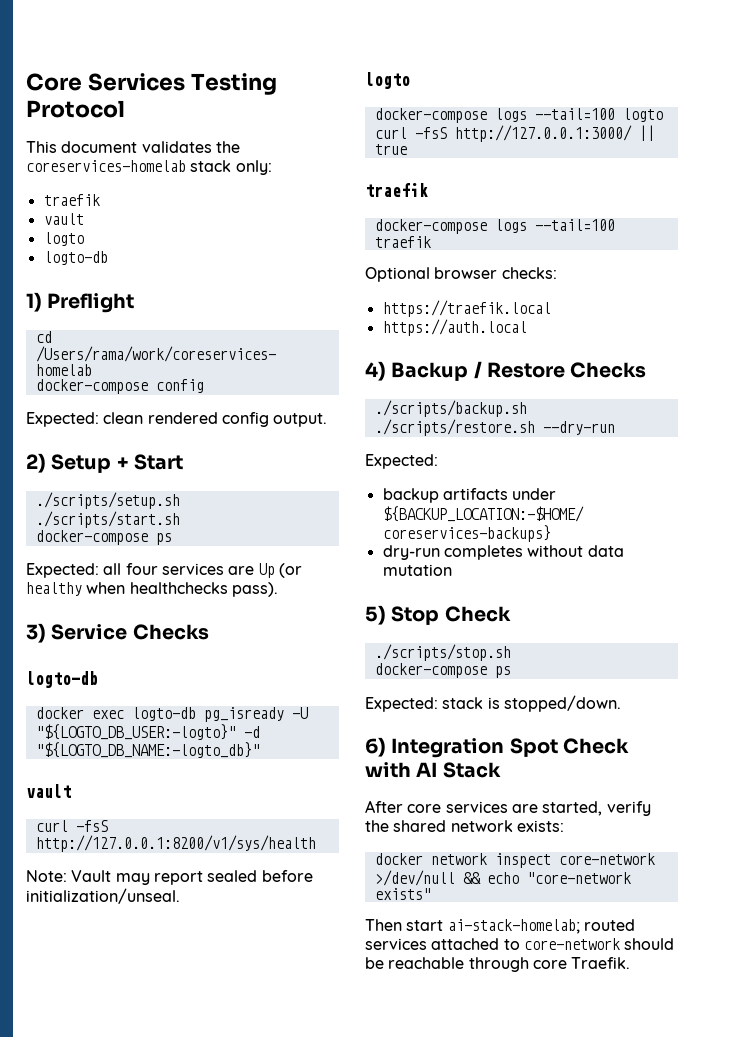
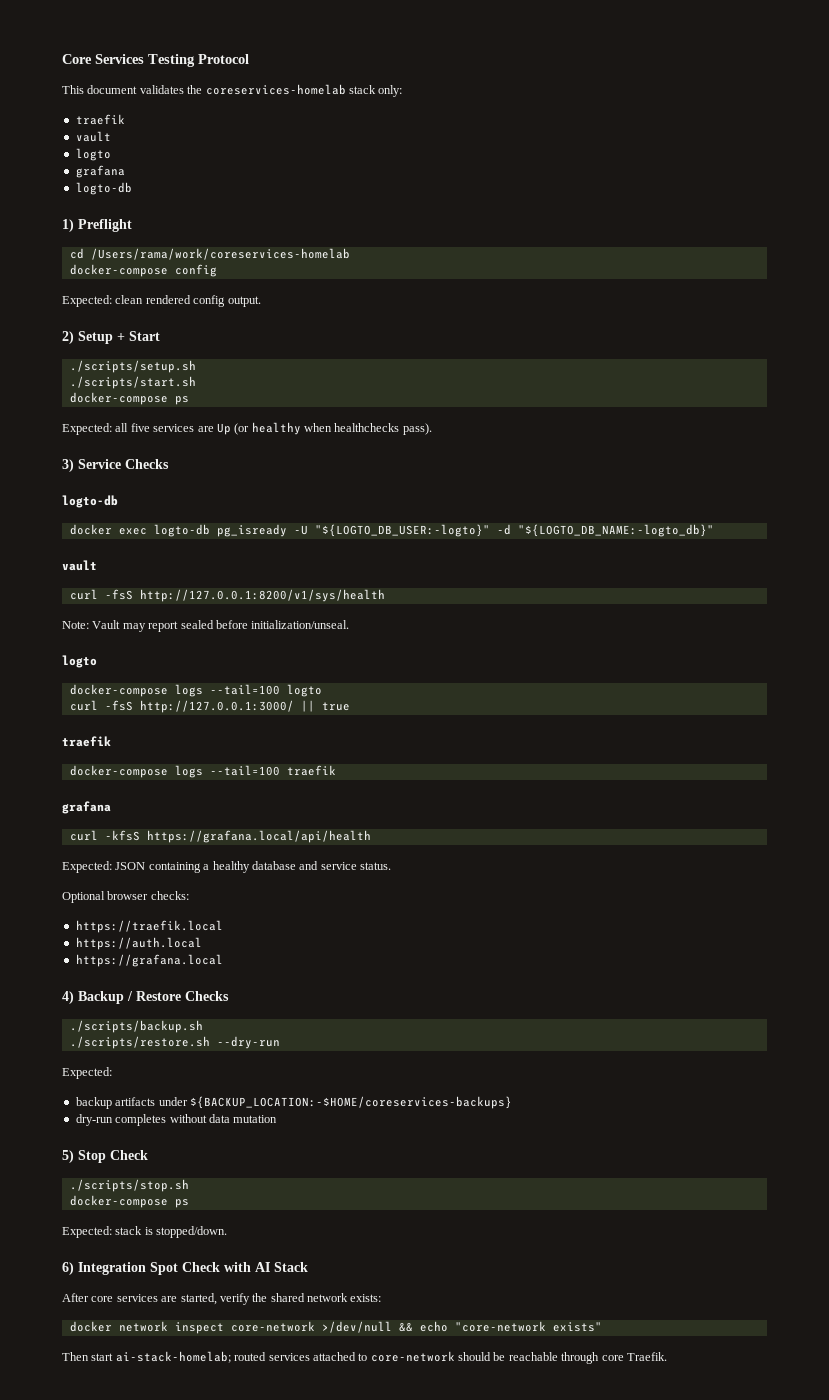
(84, 239) none -> [75,165,125,178] // grafana
[125,563,158,575] four -> [130,423,150,432] five
(431, 242) none -> [62,801,111,814] [69,830,371,843] [62,861,391,873] // grafana // curl -kfsS https://grafana.local/api/health // Expected: JSON containing a healthy database and service status.
(527, 327) none -> [75,954,223,967] // https://grafana.local

